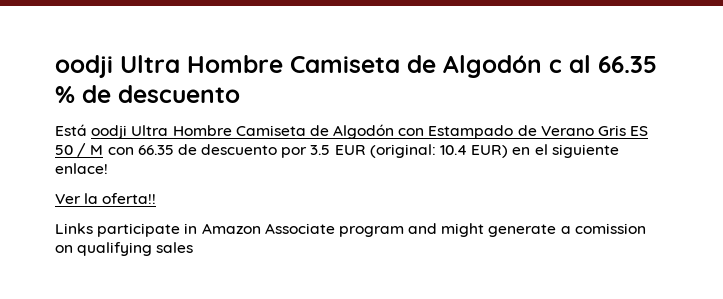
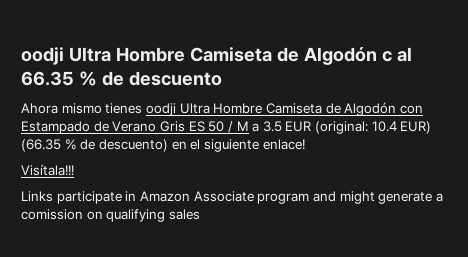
[55,124,87,136] Está -> [21,103,143,114] Ahora mismo tienes
[107,144,308,158] con 66.35 de descuento por -> [252,123,260,132] a
(509, 151) none -> [21,139,168,152] (66.35 % de descuento)
[55,193,157,204] Ver la oferta!! -> [21,164,74,176] Visítala!!!

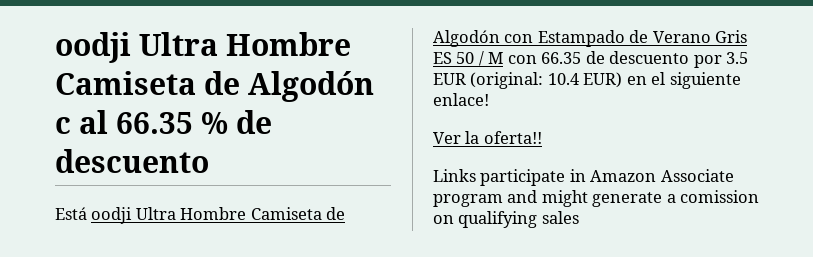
[21,103,143,114] Ahora mismo tienes -> [55,207,87,220] Está
[252,123,260,132] a -> [507,51,722,68] con 66.35 de descuento por
[21,139,168,152] (66.35 % de descuento) -> (623, 80) none
[21,164,74,176] Visítala!!! -> [433,131,542,144] Ver la oferta!!

